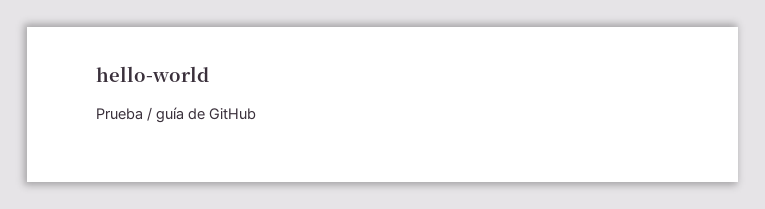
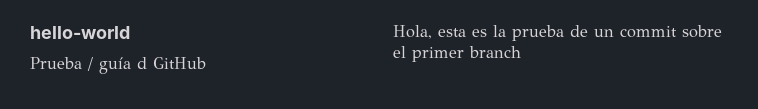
[188,108,257,120] de GitHub -> [137,57,206,69] [393,25,722,41] [393,46,521,62] d GitHub // Hola, esta es la prueba de un commit sobre el primer branch

